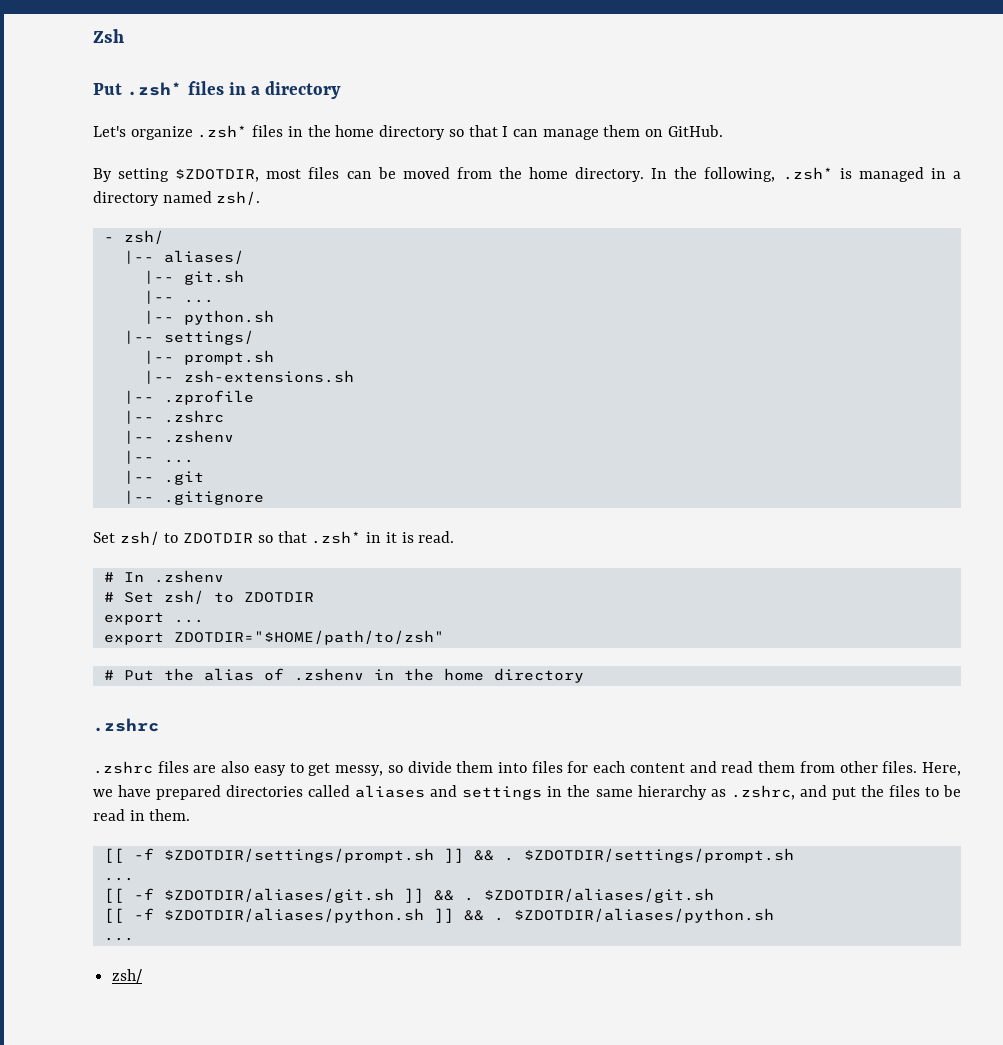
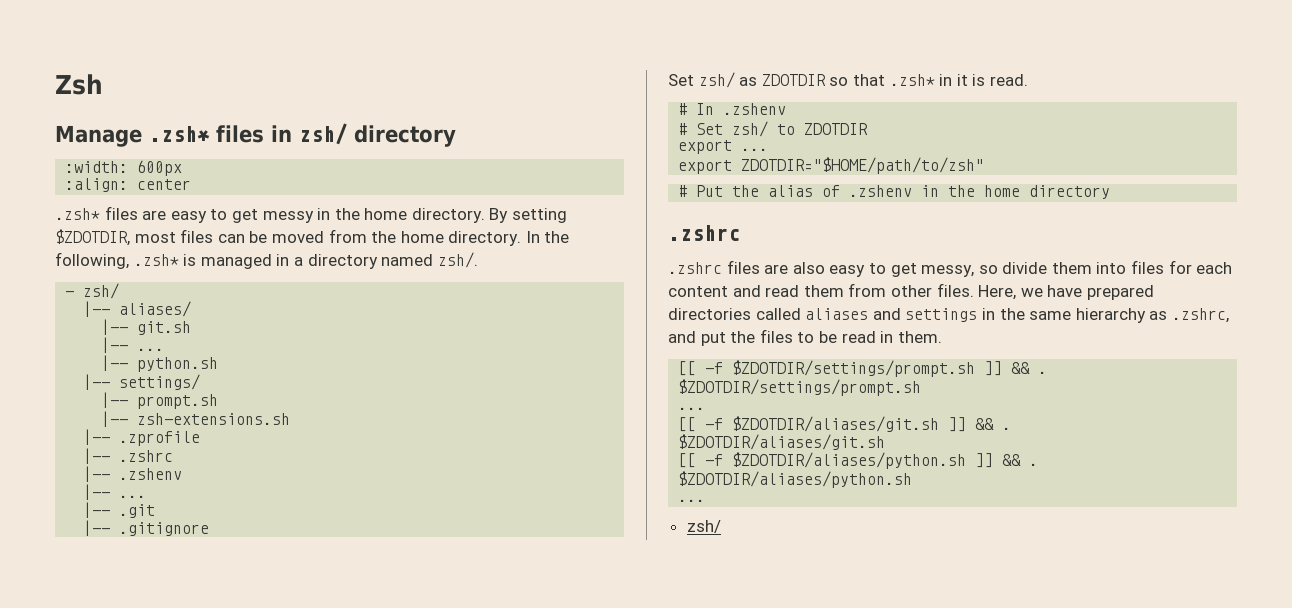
[93,81,342,99] [93,125,723,140] Put .zsh* files in a directory // Let's organize .zsh* files in the home directory so that I can manage them on GitHub. // -> [55,123,456,147] [65,160,183,176] [65,178,192,192] [55,206,485,223] Manage .zsh* files in zsh/ directory // :width: 600px // :align: center // .zsh* files are easy to get messy in the home directory.
[164,533,179,543] to -> [739,77,758,86] as

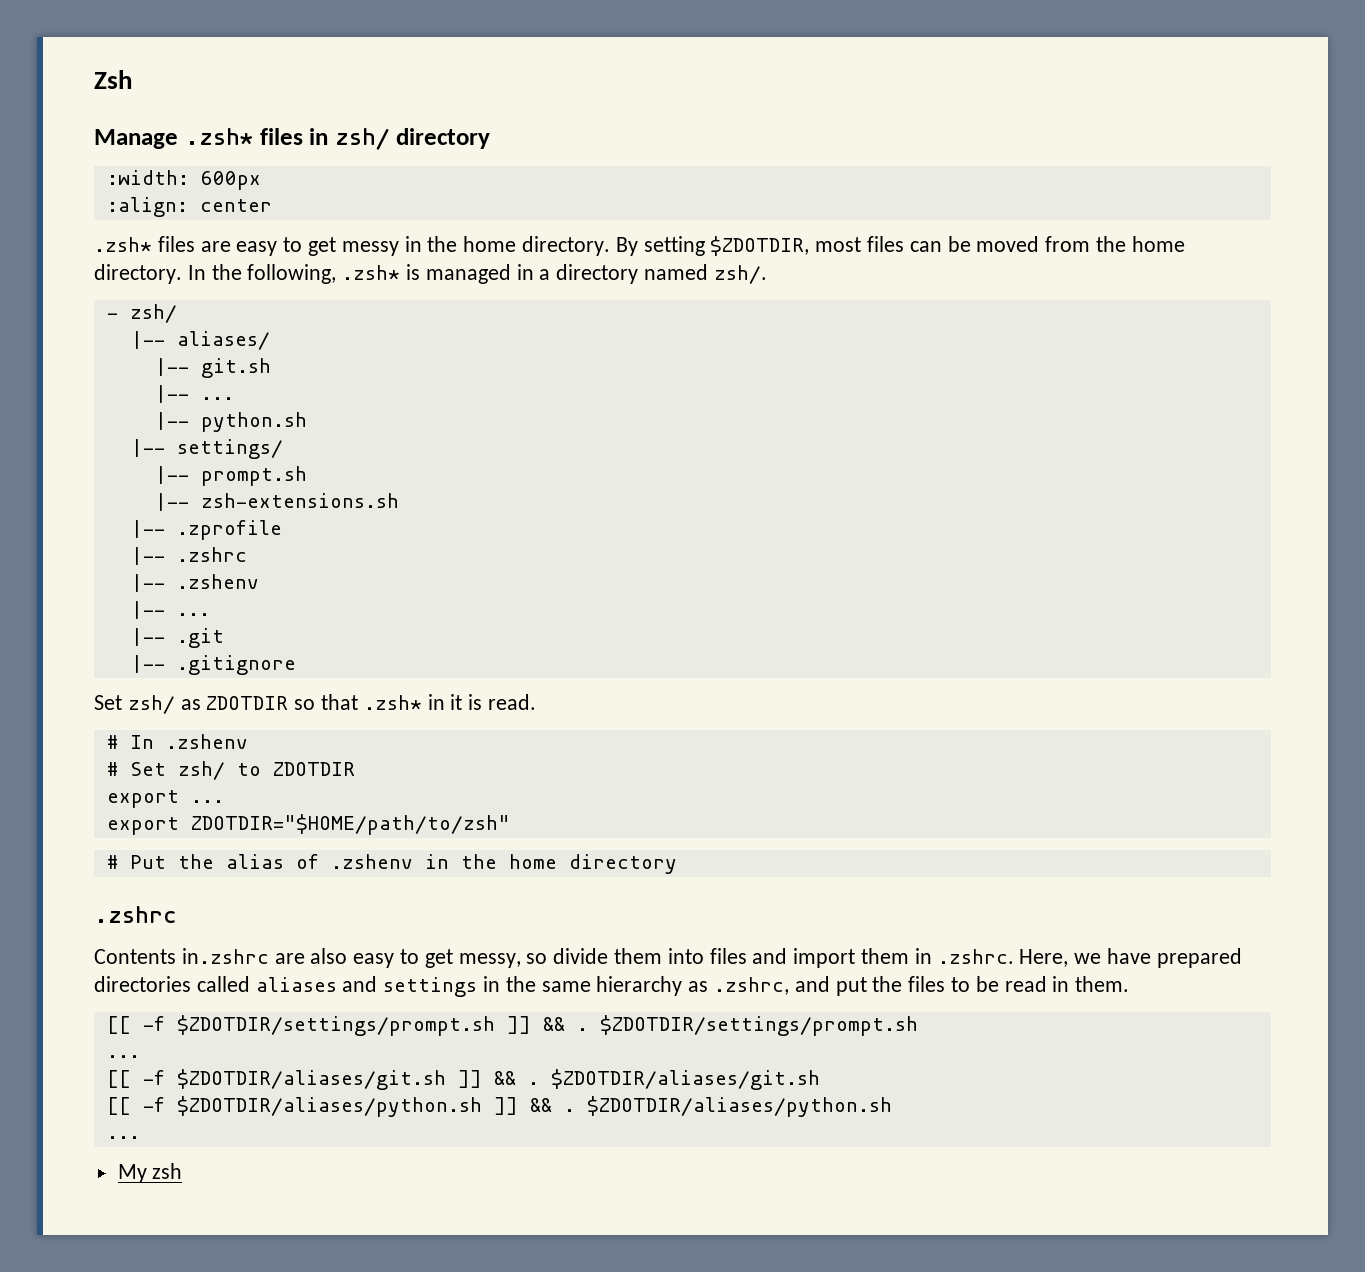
[668,260,760,274] .zshrc files -> [94,948,269,964] Contents in.zshrc
[1168,260,1233,274] [668,283,974,297] for each content and read them from other files. -> [752,948,1014,968] and import them in .zshrc.
[686,520,721,533] zsh/ -> [117,1163,183,1183] My zsh

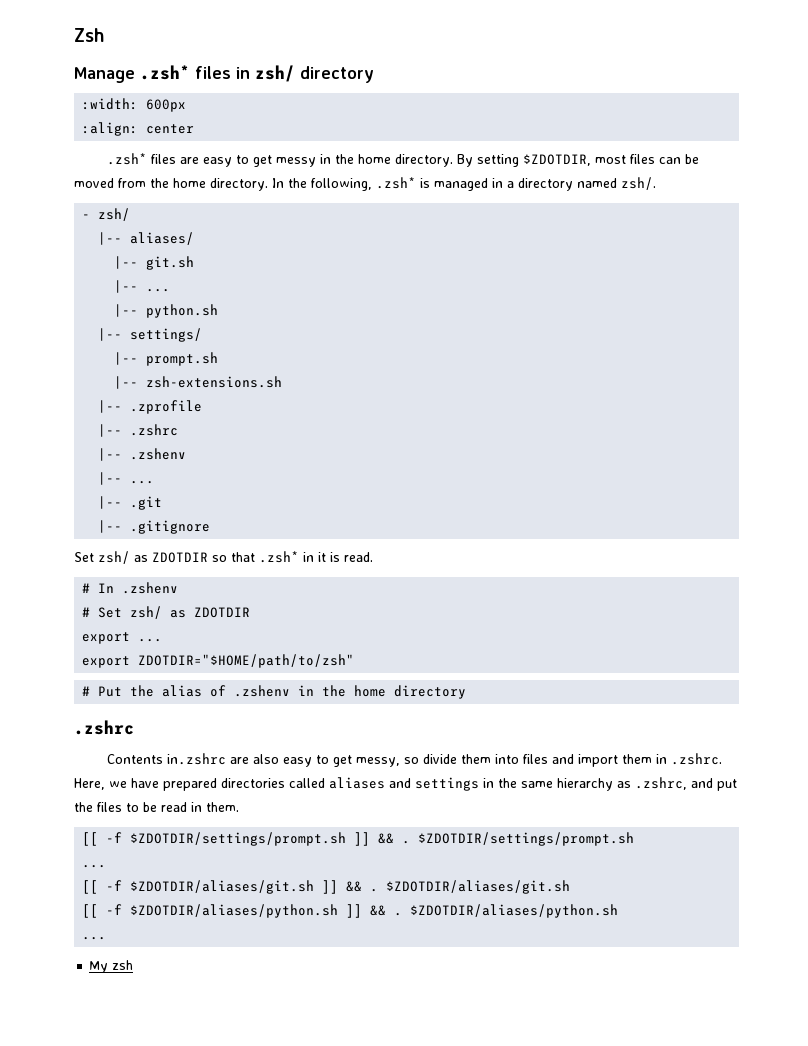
[236,763,261,776] to -> [170,610,187,618] as

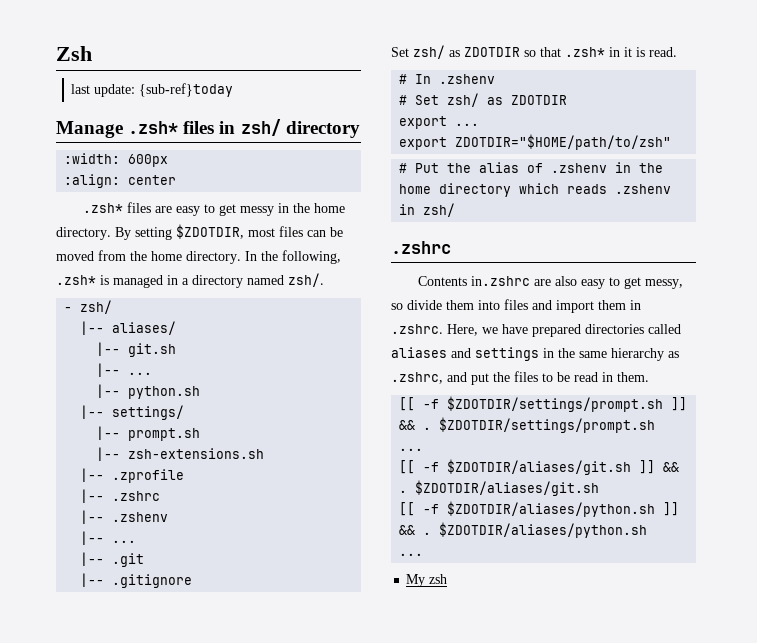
(105, 35) none -> [71,83,234,97] // last update: {sub-ref}today
(467, 692) none -> [519,183,672,194] [399,203,456,217] which reads .zshenv in zsh/

